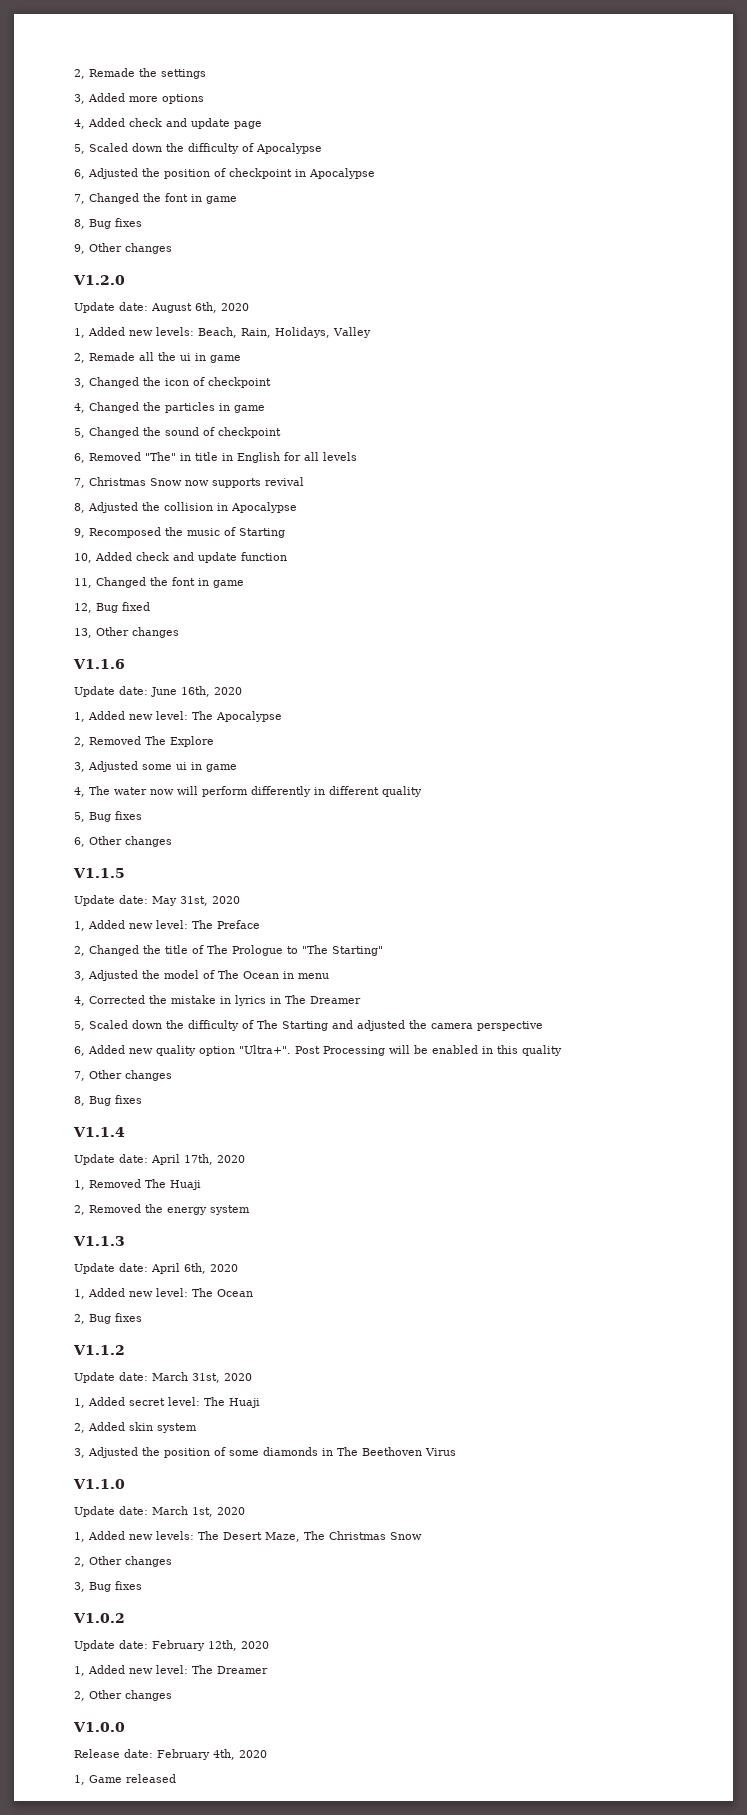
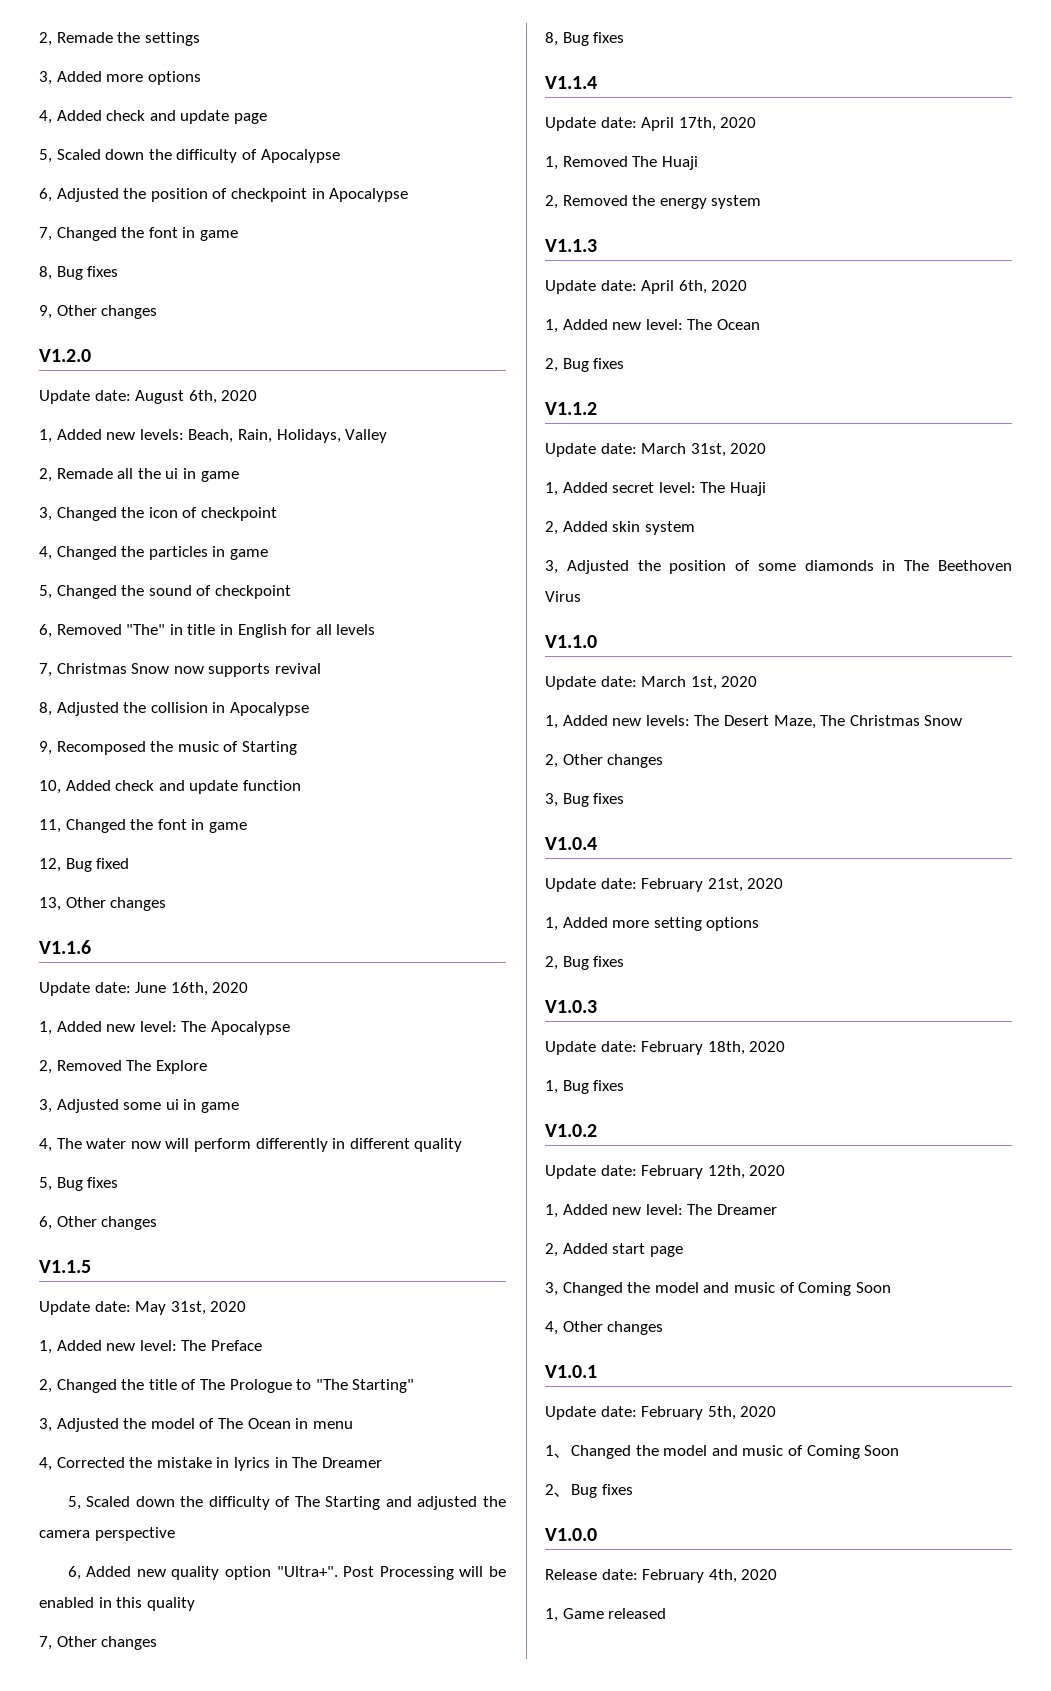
(142, 1585) none -> [545,837,597,850] [545,878,784,892] [545,917,760,931] [545,956,625,970] [545,1000,597,1013] [545,1041,786,1055] [545,1080,625,1094] // V1.0.4 // Update date: February 21st, 2020 // 1, Added more setting options // 2, Bug fixes // V1.0.3 // Update date: February 18th, 2020 // 1, Bug fixes
[89,1690,172,1701] Other changes -> [562,1243,683,1257] [545,1282,891,1296] [545,1321,664,1335] [545,1365,597,1378] [545,1406,777,1420] [545,1445,900,1459] [545,1484,633,1498] Added start page // 3, Changed the model and music of Coming Soon // 4, Other changes // V1.0.1 // Update date: February 5th, 2020 // 1、Changed the model and music of Coming Soon // 2、Bug fixes

